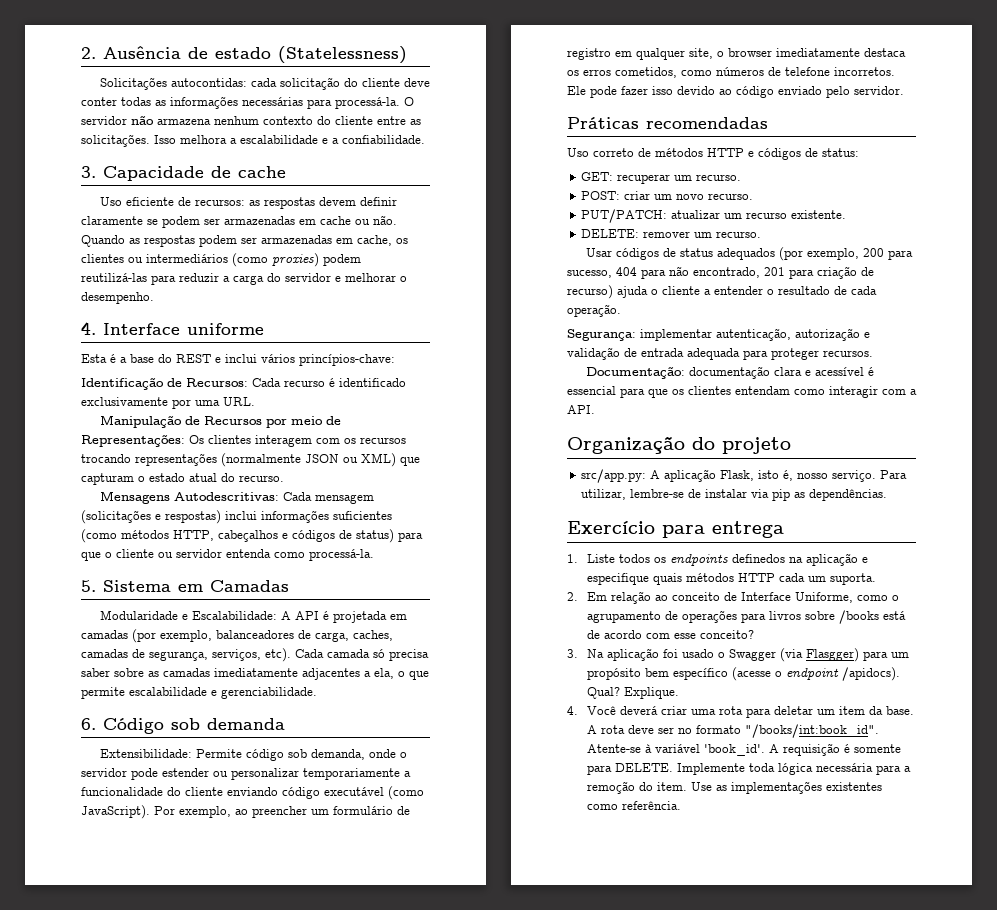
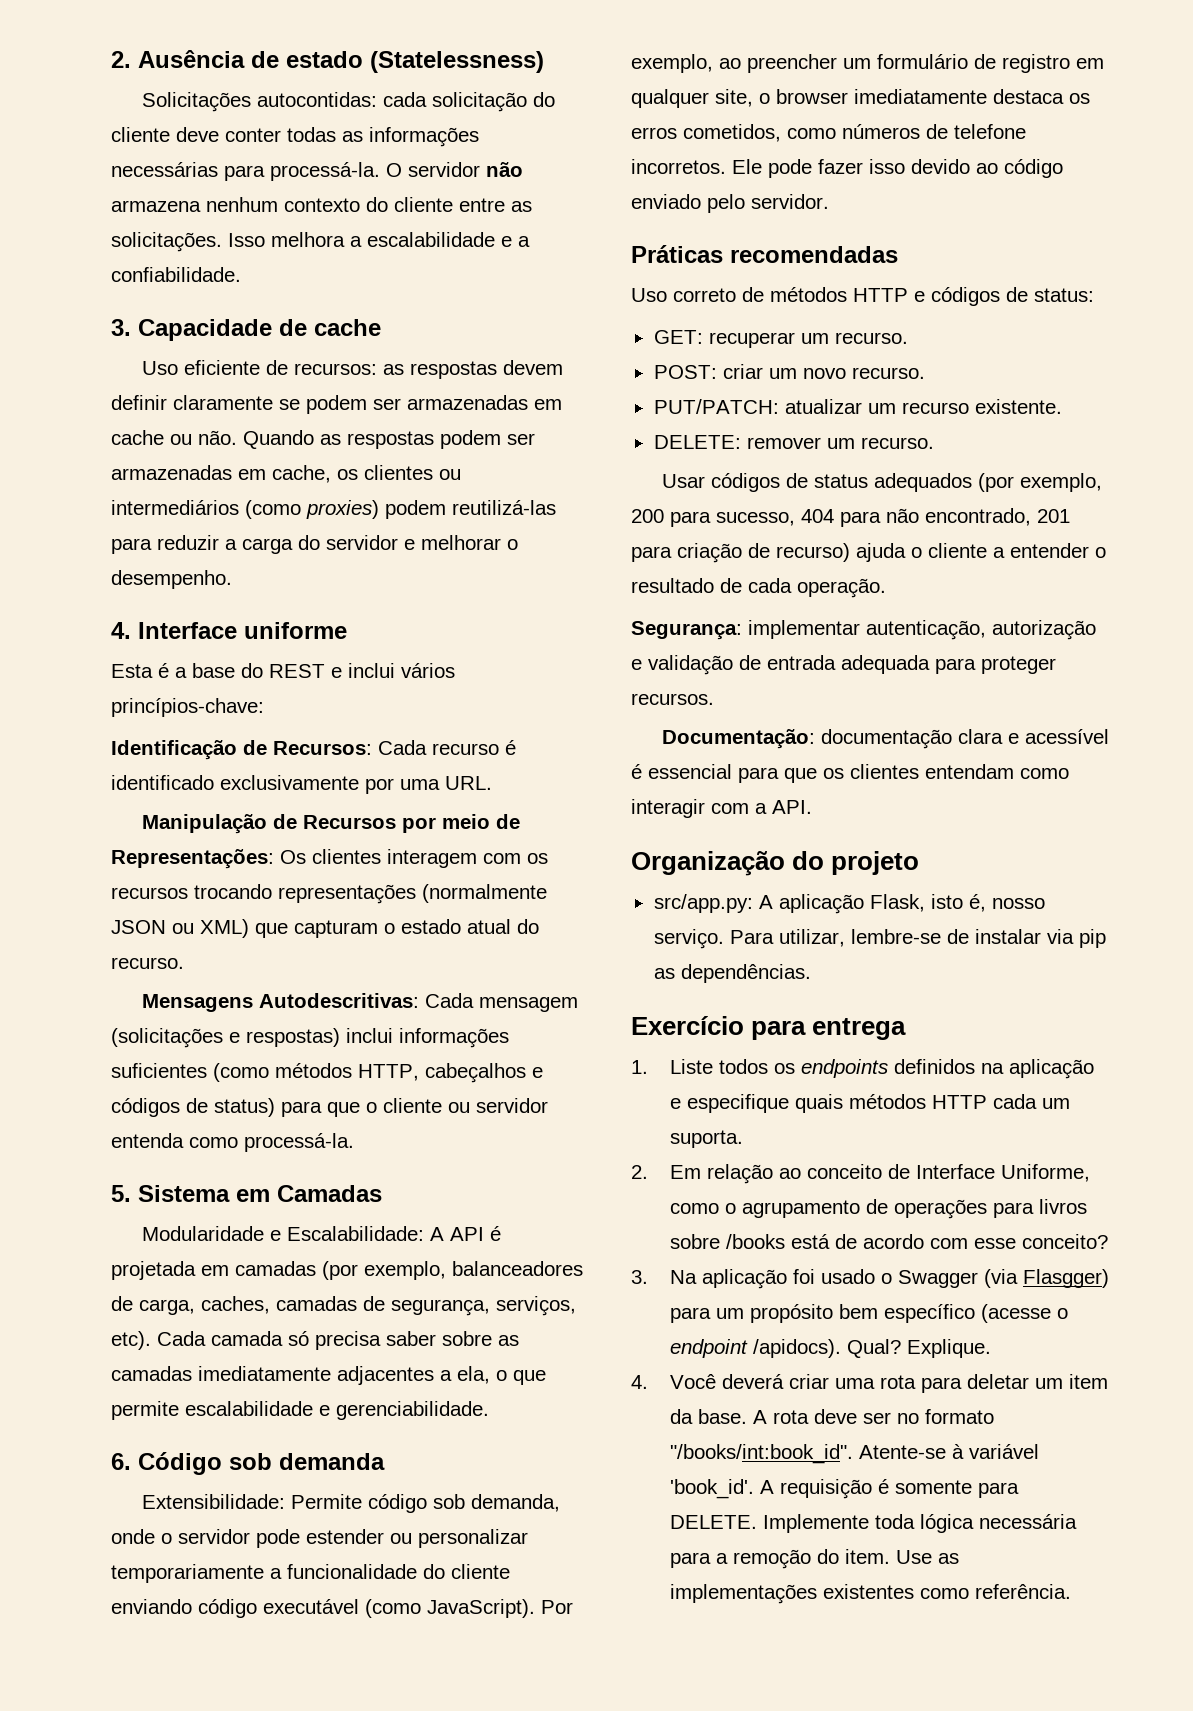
[731,554,785,563] definedos -> [893,1059,975,1074] definidos

